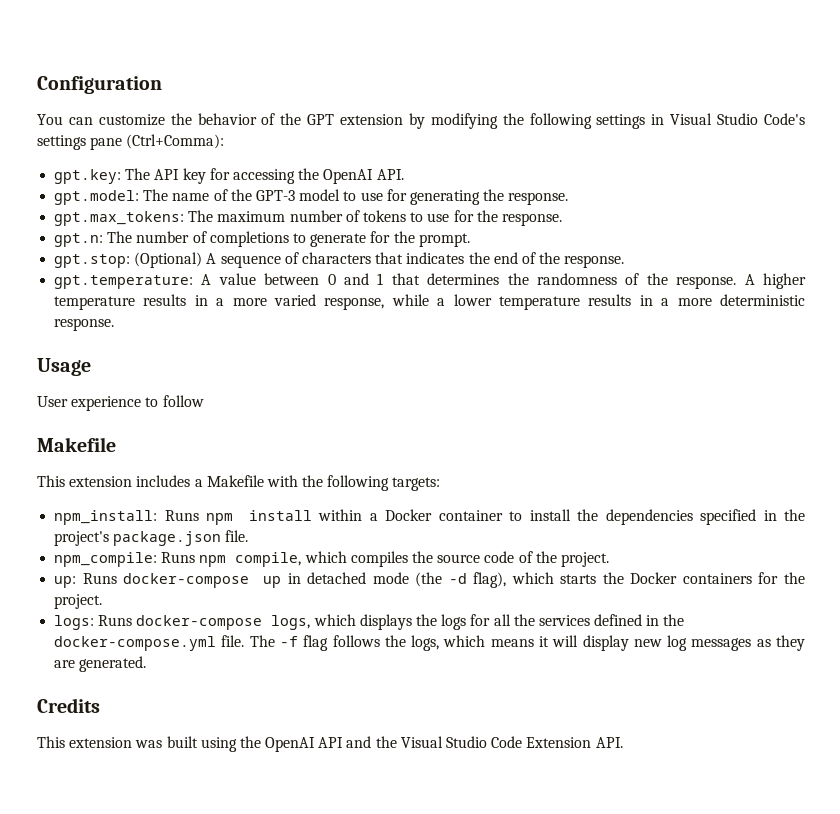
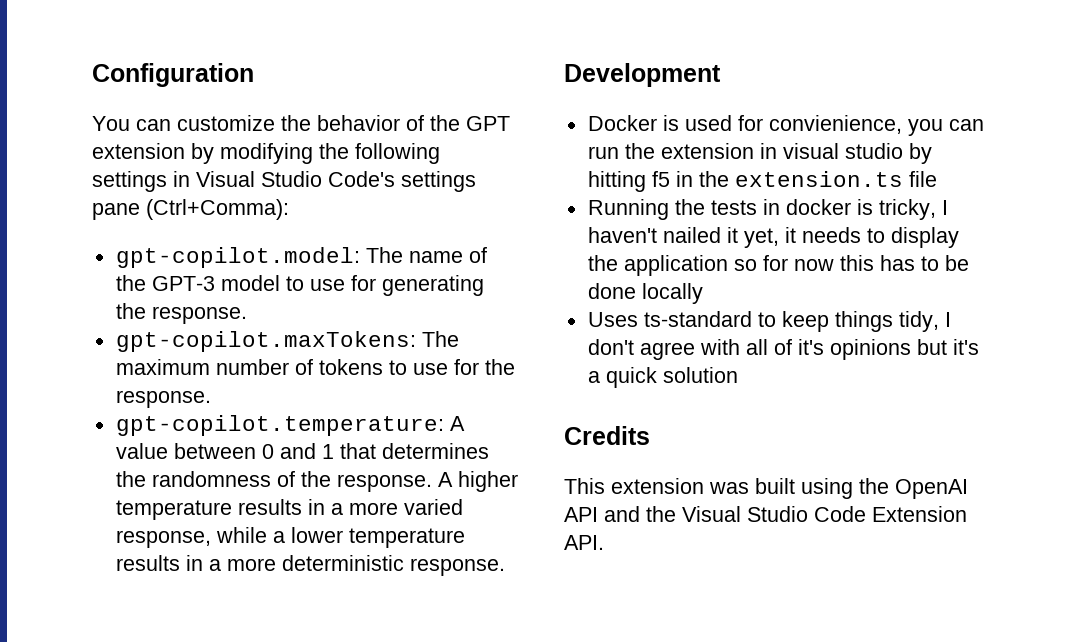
[54,168,404,184] [54,190,140,205] gpt.key: The API key for accessing the OpenAI API. // gpt.model: -> [115,247,360,268] gpt-copilot.model:
[54,211,185,226] gpt.max_tokens: -> [115,331,416,352] gpt-copilot.maxTokens:
[54,231,470,247] [54,252,625,268] [54,275,194,289] gpt.n: The number of completions to generate for the prompt. // gpt.stop: (Optional) A sequence of characters that indicates the end of the response. // gpt.temperature: -> [115,415,444,436] gpt-copilot.temperature:
[37,358,91,376] [37,395,204,411] [37,437,116,452] [37,475,441,491] [54,509,806,525] [54,530,249,546] [54,551,609,567] [54,572,805,588] [54,594,103,609] [54,614,685,630] [54,635,805,651] [54,656,147,672] Usage // User experience to follow // Makefile // This extension includes a Makefile with the following targets: // npm_install: Runs npm install within a Docker container to install the dependencies specified in the project's package.json file. // npm_compile: Runs npm compile, which compiles the source code of the project. // up: Runs docker-compose up in detached mode (the -d flag), which starts the Docker containers for the project. // logs: Runs docker-compose logs, which displays the logs for all the services defined in the docker-compose.yml file. The -f flag follows the logs, which means it will display new log messages as they are generated. -> [564,63,721,87] [587,115,984,136] [587,143,932,164] [587,171,937,192] [587,199,948,220] [587,227,959,248] [587,255,969,276] [587,283,703,304] [587,311,951,332] [587,339,979,360] [587,367,738,388] Development // Docker is used for convienience, you can run the extension in visual studio by hitting f5 in the extension.ts file // Running the tests in docker is tricky, I haven't nailed it yet, it needs to display the application so for now this has to be done locally // Uses ts-standard to keep things tidy, I don't agree with all of it's opinions but it's a quick solution

